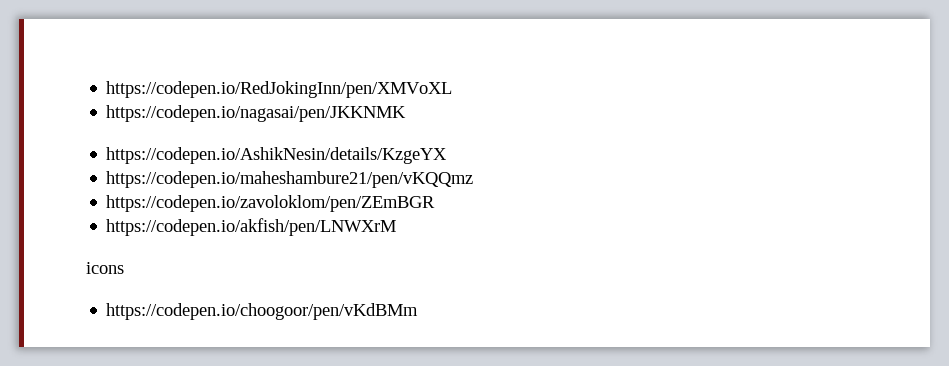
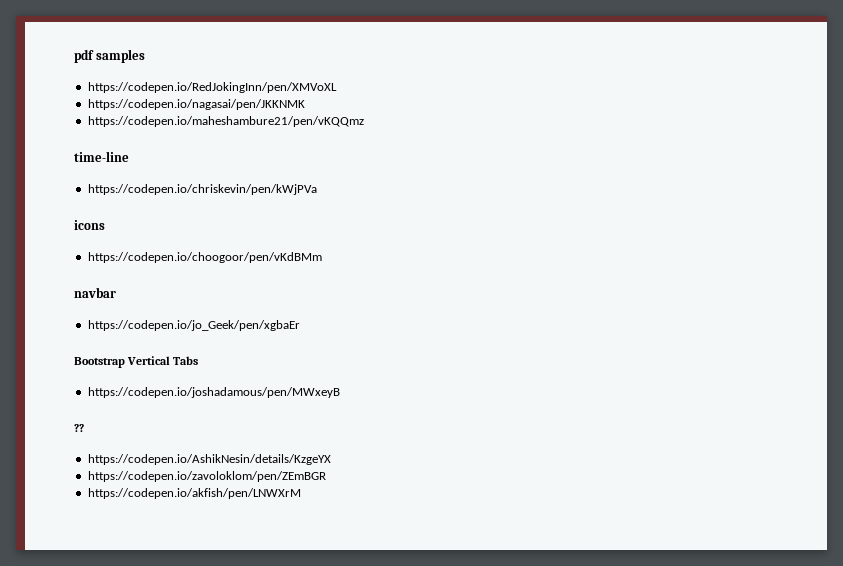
(106, 89) none -> [74,49,145,63] pdf samples //
(407, 113) none -> [87,116,364,127] [74,151,129,162] [87,184,317,195] [74,220,105,230] [87,252,322,263] [74,287,116,298] [87,320,300,331] [74,356,199,368] [87,387,340,398] [74,424,84,432] // https://codepen.io/maheshambure21/pen/vKQQmz // time-line // https://codepen.io/chriskevin/pen/kWjPVa // icons // https://codepen.io/choogoor/pen/vKdBMm // navbar // https://codepen.io/jo_Geek/pen/xgbaEr // Bootstrap Vertical Tabs // https://codepen.io/joshadamous/pen/MWxeyB // ??
[106,171,474,188] // https://codepen.io/maheshambure21/pen/vKQQmz -> (331, 459) none
[86,262,124,274] [106,303,419,320] // icons // https://codepen.io/choogoor/pen/vKdBMm -> (301, 493) none

